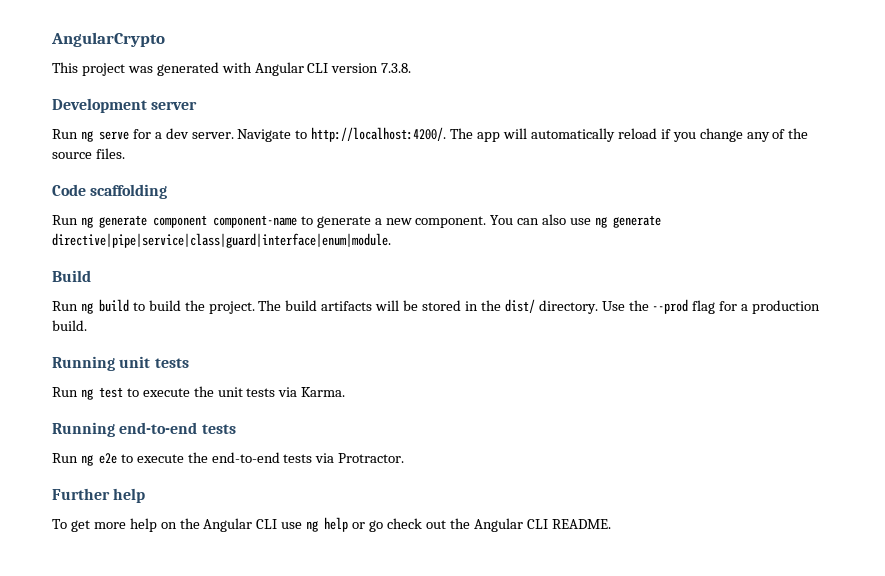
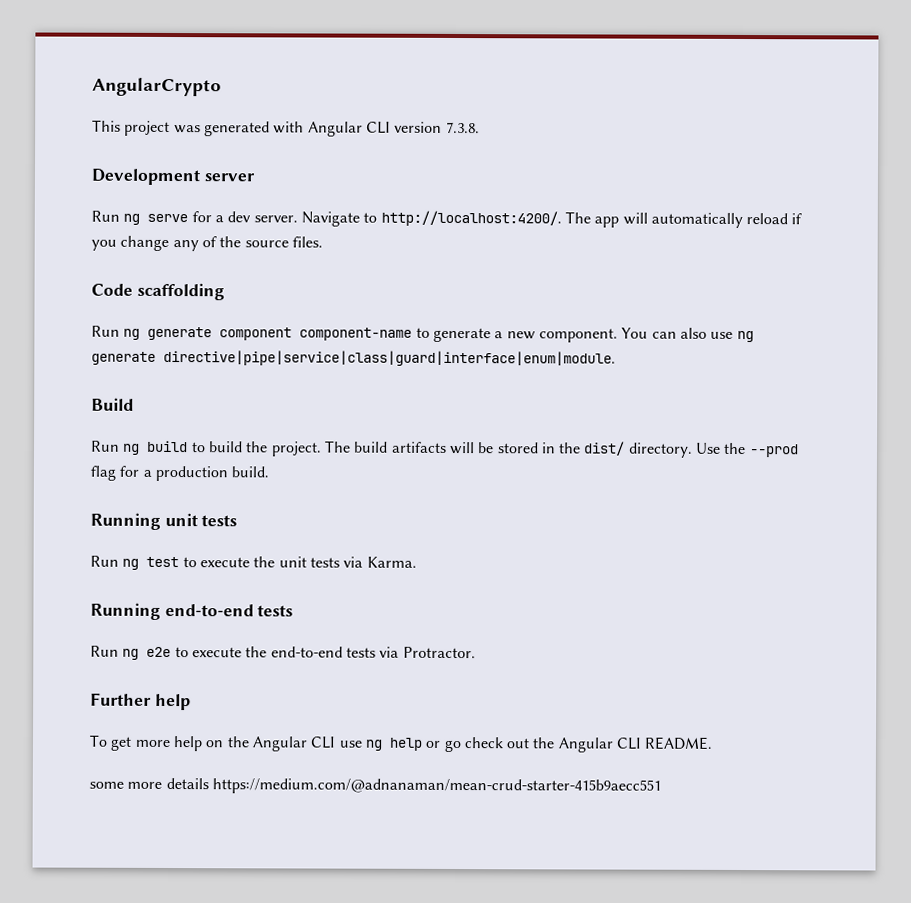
(611, 524) none -> [89,777,661,795] // some more details https://medium.com/@adnanaman/mean-crud-starter-415b9aecc551

